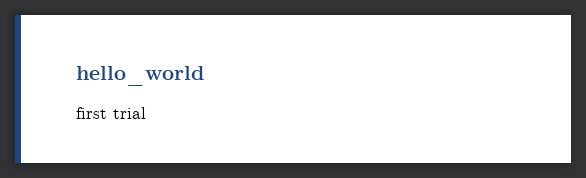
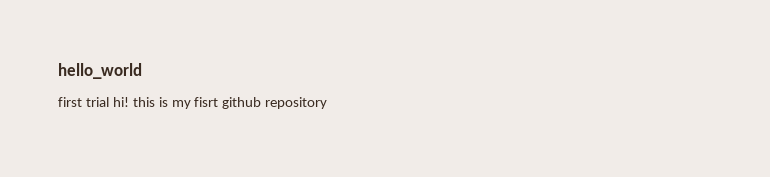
(146, 113) none -> [112,97,328,109] hi! this is my fisrt github repository

